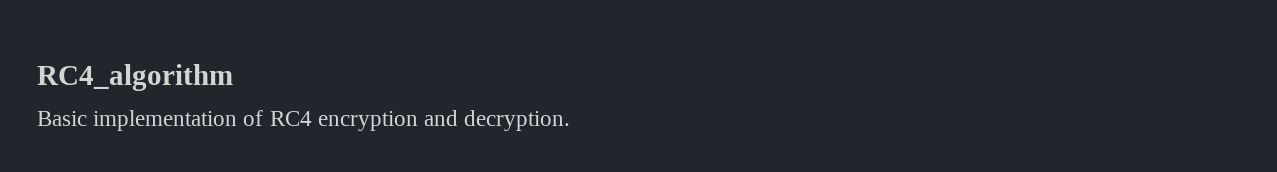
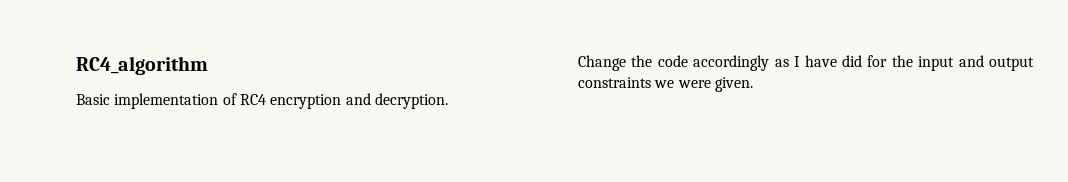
(571, 120) none -> [578,55,1034,71] [578,77,753,92] // Change the code accordingly as I have did for the input and output constraints we were given.

